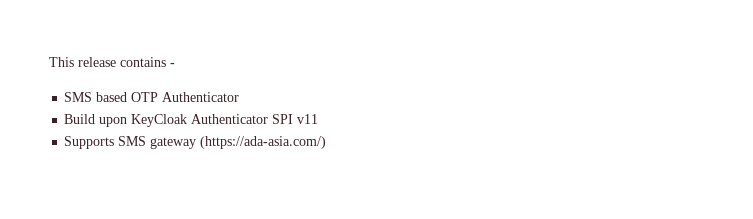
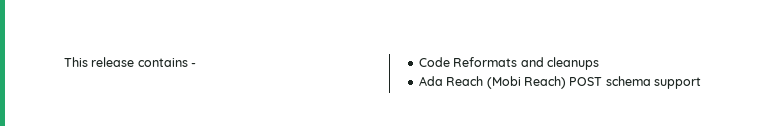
[64,92,240,102] [64,114,319,127] [64,136,327,149] SMS based OTP Authenticator // Build upon KeyCloak Authenticator SPI v11 // Supports SMS gateway (https://ada-asia.com/) -> [418,57,599,70] [418,76,701,89] Code Reformats and cleanups // Ada Reach (Mobi Reach) POST schema support

